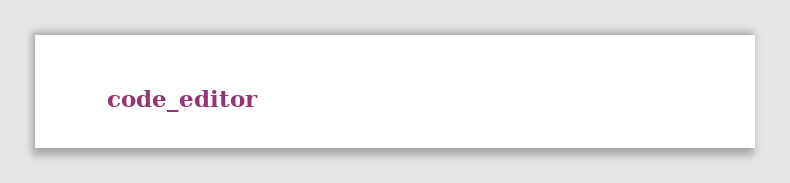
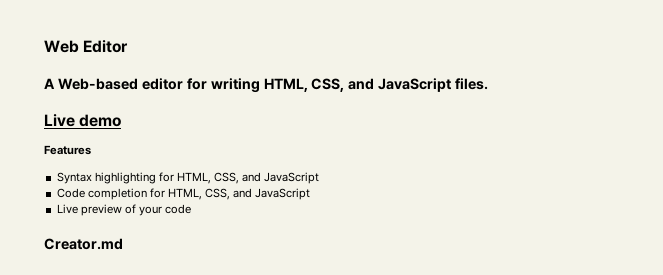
[107,90,258,112] code_editor -> [44,40,129,53] [44,78,489,93] [44,114,122,127] [44,145,91,155] [56,172,320,184] [56,188,311,200] [56,204,192,216] [44,238,123,250] Web Editor // A Web-based editor for writing HTML, CSS, and JavaScript files. // Live demo // Features // Syntax highlighting for HTML, CSS, and JavaScript // Code completion for HTML, CSS, and JavaScript // Live preview of your code // Creator.md

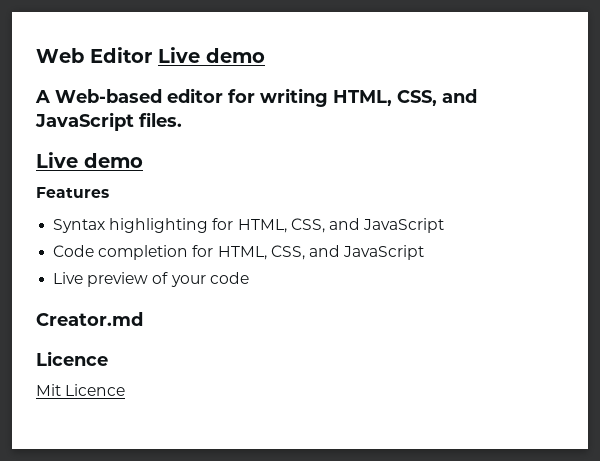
(129, 46) none -> [158,47,265,63] Live demo
(123, 244) none -> [36,351,108,366] [36,384,126,396] // Licence // Mit Licence

